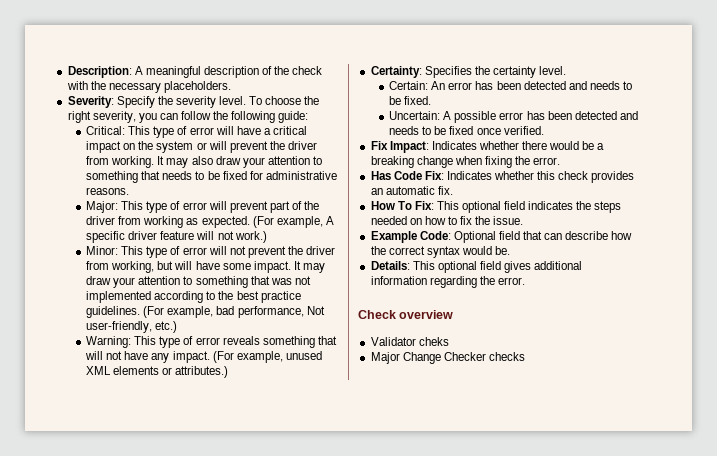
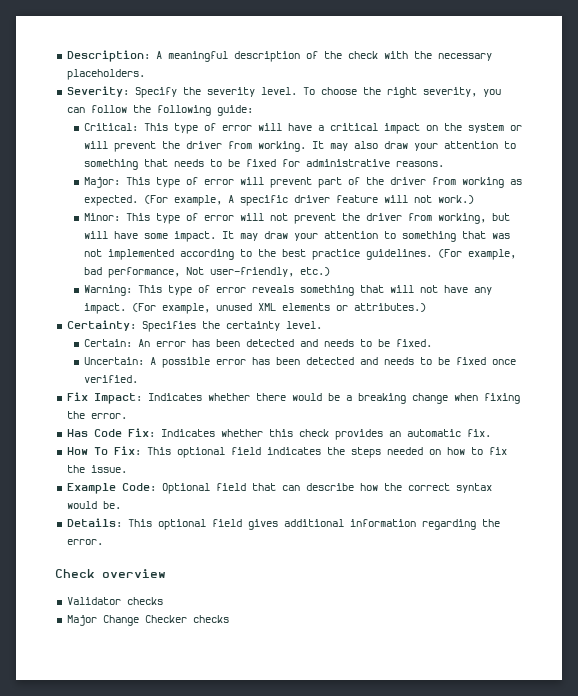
[418,337,449,346] cheks -> [126,597,163,605] checks

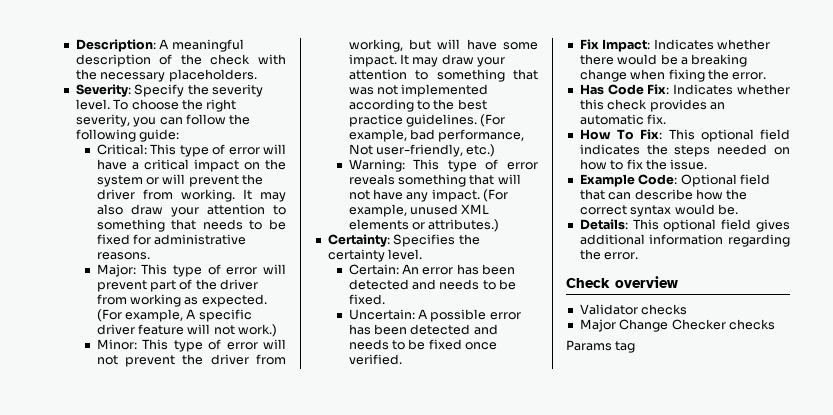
(229, 619) none -> [566,340,636,353] // Params tag

